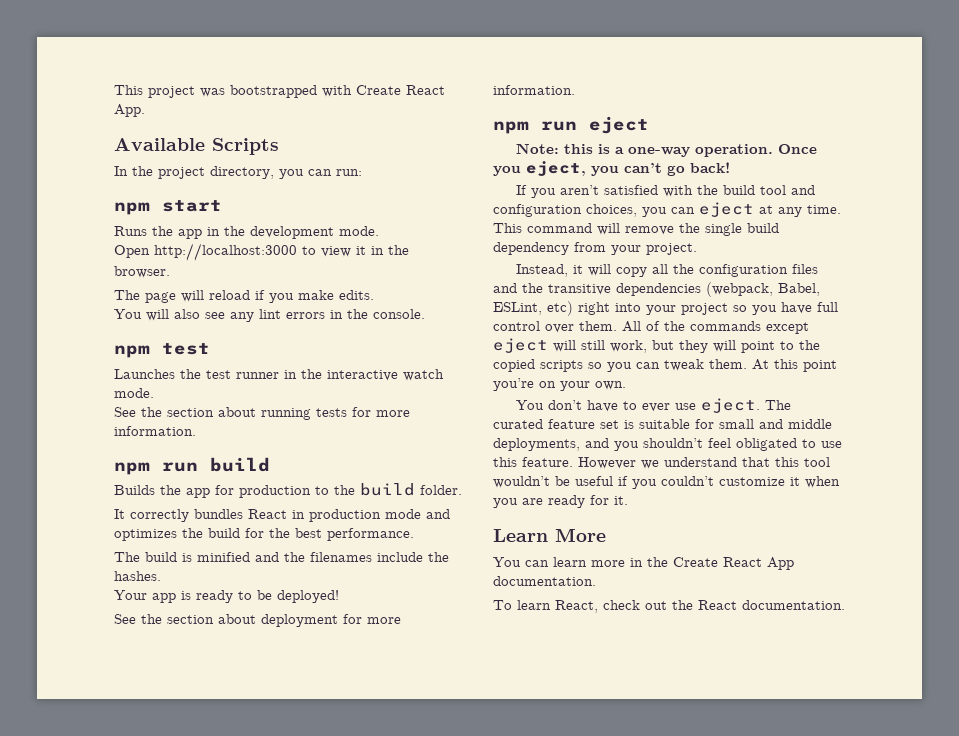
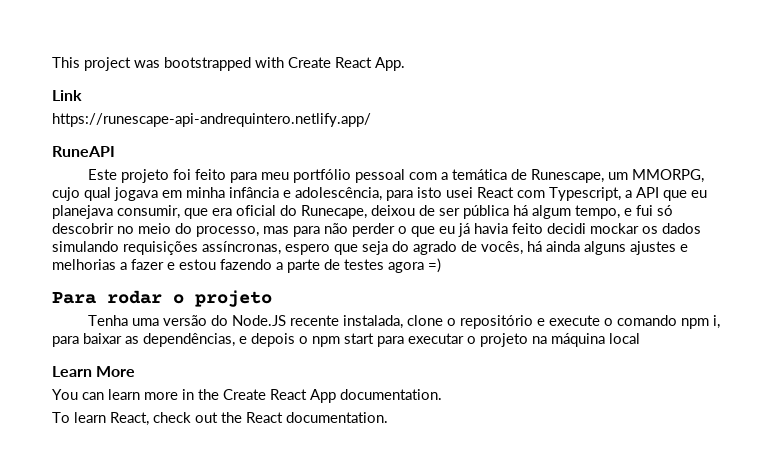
[114,138,279,155] [114,166,362,179] [114,200,222,215] [114,226,379,239] [114,243,409,261] [114,266,170,278] [114,290,374,303] [114,309,425,322] [114,343,210,358] [114,369,444,381] [114,388,154,398] [114,407,410,420] [114,426,196,436] [114,457,270,475] [114,483,462,498] [114,509,450,522] [114,528,414,541] [114,552,449,562] [114,571,161,581] [114,590,339,603] [114,614,401,627] [493,85,575,95] [493,116,649,134] [516,143,818,157] [493,161,730,176] [516,185,816,198] [493,202,841,217] [493,223,779,236] [493,242,697,255] [516,264,819,277] [493,282,820,297] [493,301,838,316] [493,321,809,334] [493,338,820,353] [493,359,837,372] [493,378,626,391] [516,398,792,413] [493,419,832,429] [493,438,842,451] [493,457,830,469] [493,476,840,489] [493,495,628,508] Available Scripts // In the project directory, you can run: // npm start // Runs the app in the development mode. // Open http://localhost:3000 to view it in the browser. // The page will reload if you make edits. // You will also see any lint errors in the console. // npm test // Launches the test runner in the interactive watch mode. // See the section about running tests for more information. // npm run build // Builds the app for production to the build folder. // It correctly bundles React in production mode and optimizes the build for the best performance. // The build is minified and the filenames include the hashes. // Your app is ready to be deployed! // See the section about deployment for more information. // npm run eject // Note: this is a one-way operation. Once you eject, you can’t go back! // If you aren’t satisfied with the build tool and configuration choices, you can eject at any time. This command will remove the single build dependency from your project. // Instead, it will copy all the configuration files and the transitive dependencies (webpack, Babel, ESLint, etc) right into your project so you have full control over them. All of the commands except eject will still work, but they will point to the copied scripts so you can tweak them. At this point you’re on your own. // You don’t have to ever use eject. The curated feature set is suitable for small and middle deployments, and you shouldn’t feel obligated to use this feature. However we understand that this tool wouldn’t be useful if you couldn’t customize it when you are ready for it. -> [52,90,82,101] [52,113,371,127] [52,146,115,157] [87,169,704,183] [52,187,707,201] [52,205,673,219] [52,223,701,237] [52,241,688,255] [52,258,441,273] [52,290,272,307] [87,315,720,329] [52,333,640,347] Link // https://runescape-api-andrequintero.netlify.app/ // RuneAPI // Este projeto foi feito para meu portfólio pessoal com a temática de Runescape, um MMORPG, cujo qual jogava em minha infância e adolescência, para isto usei React com Typescript, a API que eu planejava consumir, que era oficial do Runecape, deixou de ser pública há algum tempo, e fui só descobrir no meio do processo, mas para não perder o que eu já havia feito decidi mockar os dados simulando requisições assíncronas, espero que seja do agrado de vocês, há ainda alguns ajustes e melhorias a fazer e estou fazendo a parte de testes agora =) // Para rodar o projeto // Tenha uma versão do Node.JS recente instalada, clone o repositório e execute o comando npm i, para baixar as dependências, e depois o npm start para executar o projeto na máquina local

